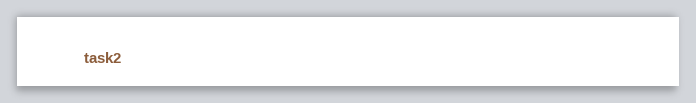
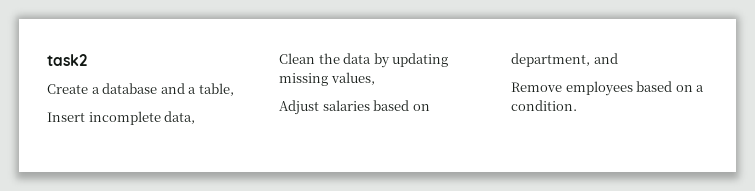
(121, 57) none -> [47,83,234,96] [47,111,196,125] [279,53,449,68] [279,72,375,86] [279,100,430,115] [511,53,618,67] [511,81,705,96] [511,100,577,111] // Create a database and a table, // Insert incomplete data, // Clean the data by updating missing values, // Adjust salaries based on department, and // Remove employees based on a condition.

